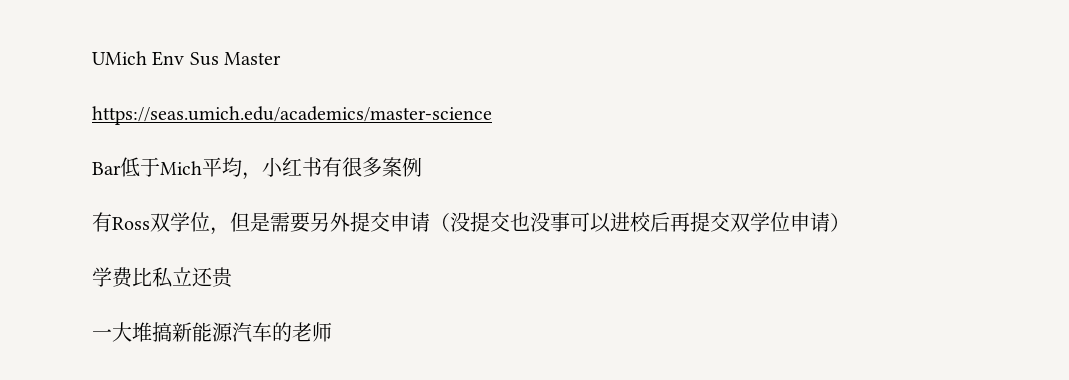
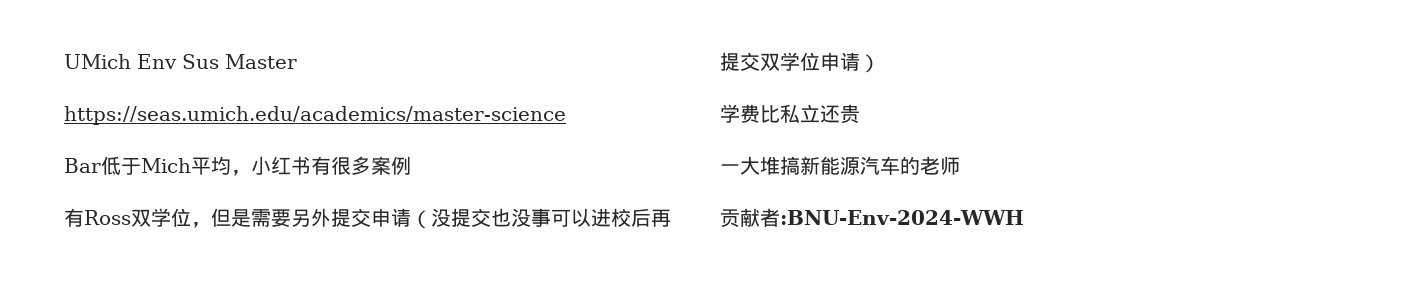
(332, 332) none -> [720,208,1024,228] // 贡献者:BNU-Env-2024-WWH

